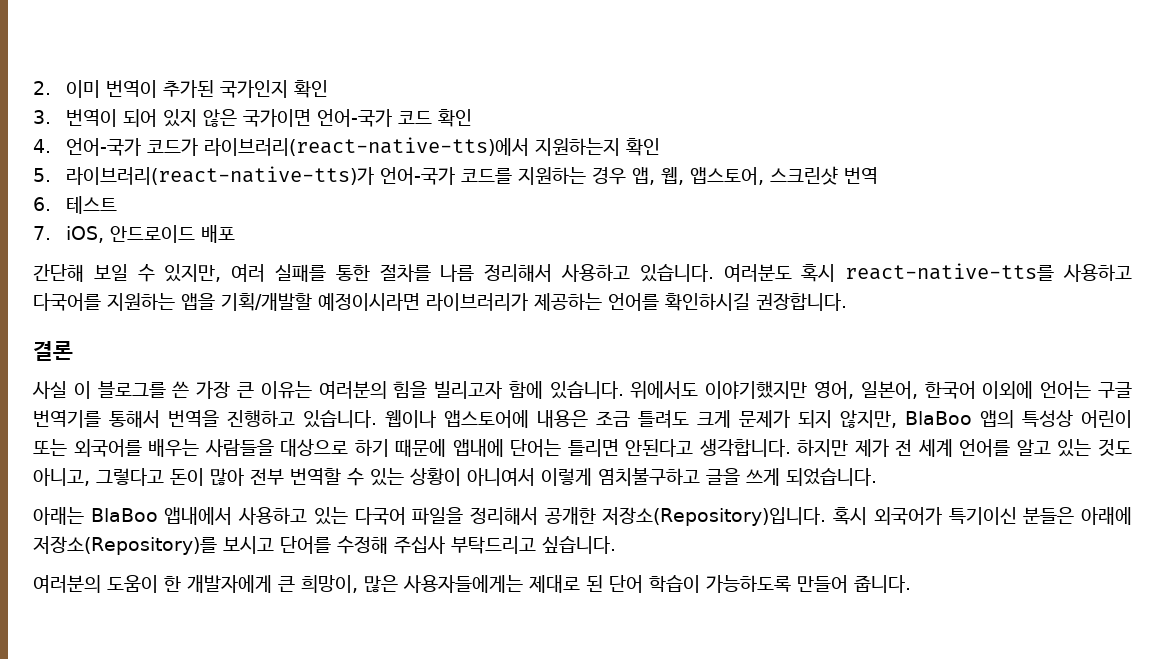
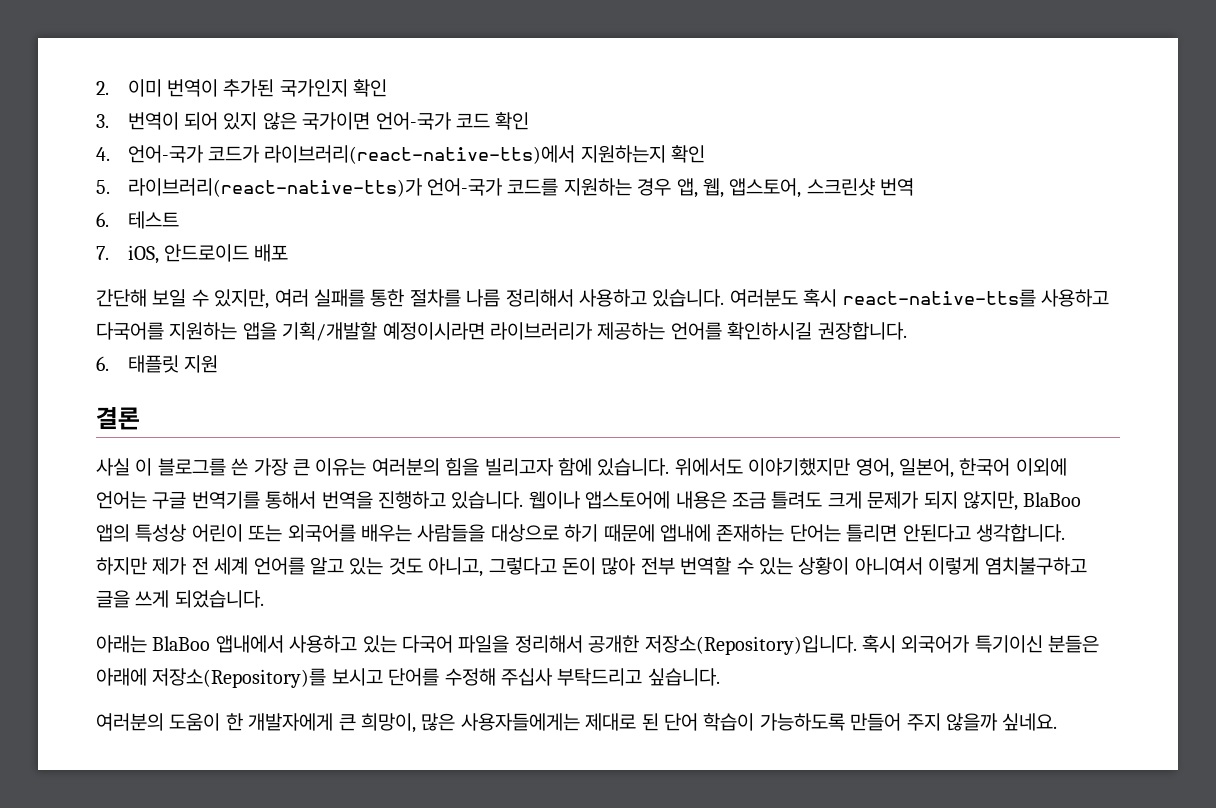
(847, 302) none -> [96,355,219,373] // 6. 태플릿 지원
(504, 448) none -> [716,524,785,542] 존재하는
[854,575,911,593] 줍니다. -> [906,713,1058,731] 주지 않을까 싶네요.

